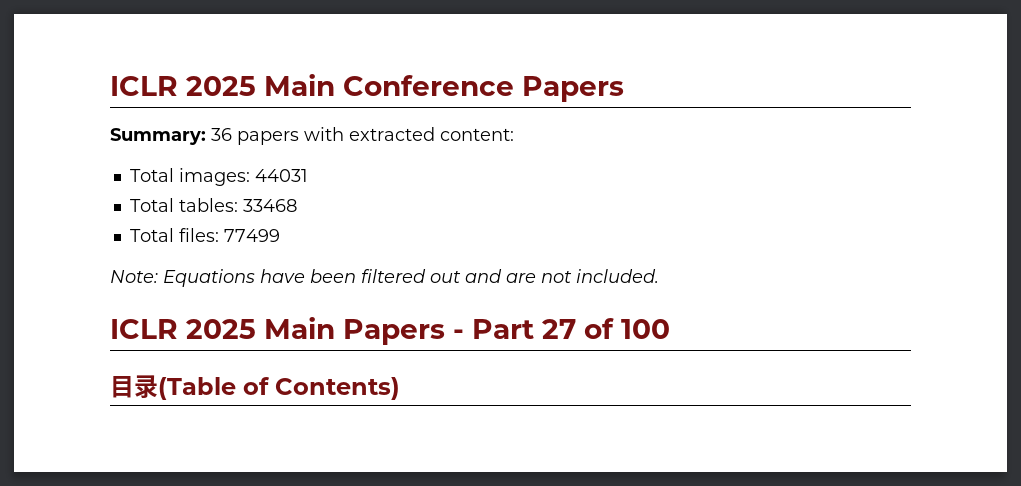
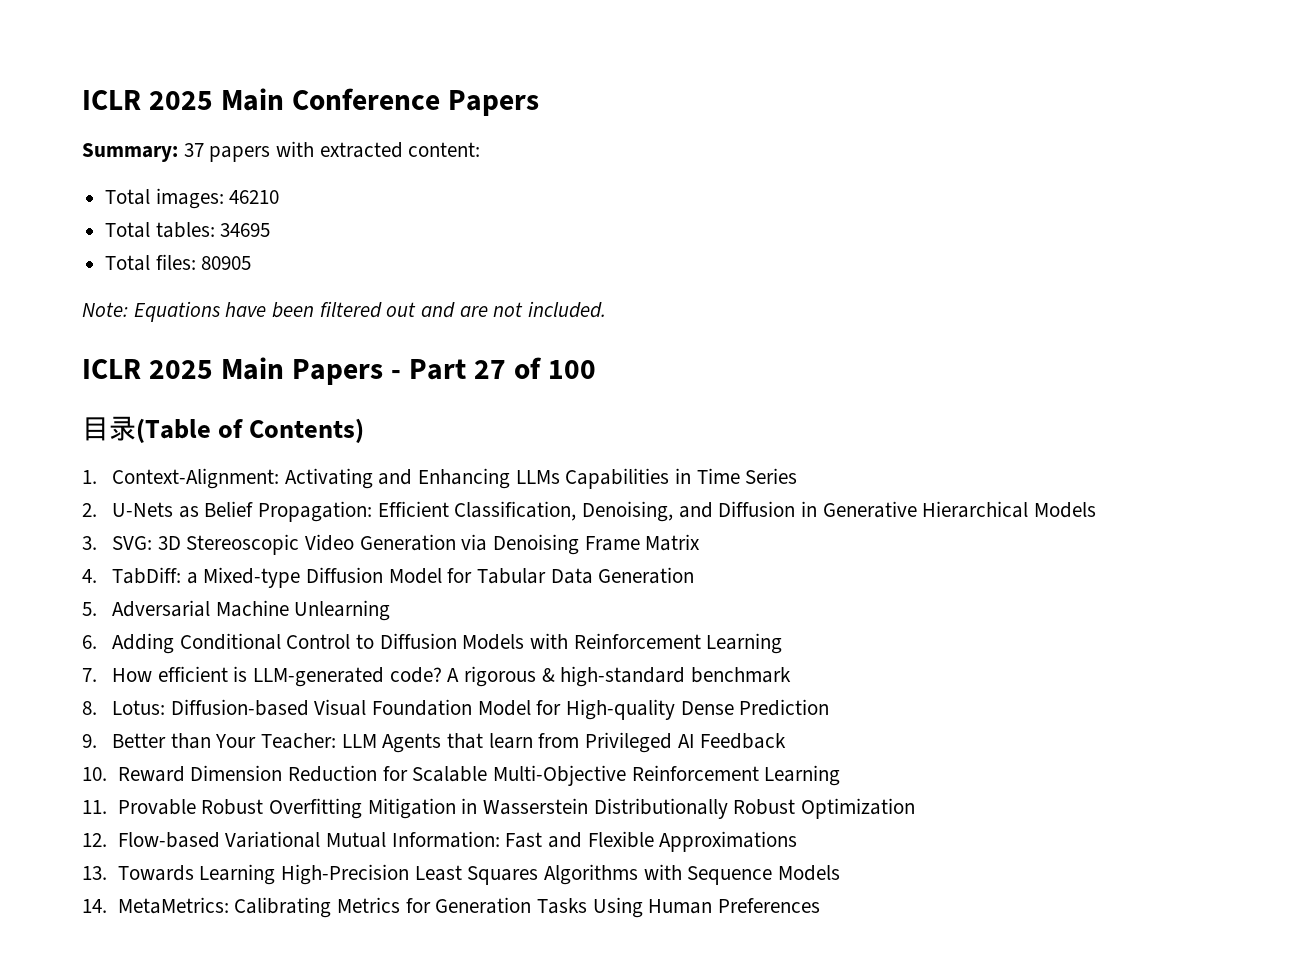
[211,128,232,141] 36 -> [183,143,204,157] 37
[254,169,308,182] 44031 -> [229,190,280,204] 46210
[242,199,297,212] 33468 -> [220,223,271,237] 34695
[223,229,280,242] 77499 -> [201,256,252,270] 80905
(400, 388) none -> [82,468,798,489] [82,501,1097,522] [82,534,701,555] [82,567,695,588] [82,600,391,621] [82,633,783,654] [82,666,792,687] [82,699,830,720] [82,732,787,753] [82,765,841,786] [82,798,915,819] [82,831,798,852] [82,864,840,885] [82,897,820,918] // 1. Context-Alignment: Activating and Enhancing LLMs Capabilities in Time Series // 2. U-Nets as Belief Propagation: Efficient Classification, Denoising, and Diffusion in Generative Hierarchical Models // 3. SVG: 3D Stereoscopic Video Generation via Denoising Frame Matrix // 4. TabDiff: a Mixed-type Diffusion Model for Tabular Data Generation // 5. Adversarial Machine Unlearning // 6. Adding Conditional Control to Diffusion Models with Reinforcement Learning // 7. How efficient is LLM-generated code? A rigorous & high-standard benchmark // 8. Lotus: Diffusion-based Visual Foundation Model for High-quality Dense Prediction // 9. Better than Your Teacher: LLM Agents that learn from Privileged AI Feedback // 10. Reward Dimension Reduction for Scalable Multi-Objective Reinforcement Learning // 11. Provable Robust Overfitting Mitigation in Wasserstein Distributionally Robust Optimization // 12. Flow-based Variational Mutual Information: Fast and Flexible Approximations // 13. Towards Learning High-Precision Least Squares Algorithms with Sequence Models // 14. MetaMetrics: Calibrating Metrics for Generation Tasks Using Human Preferences

